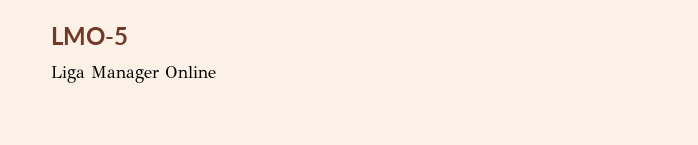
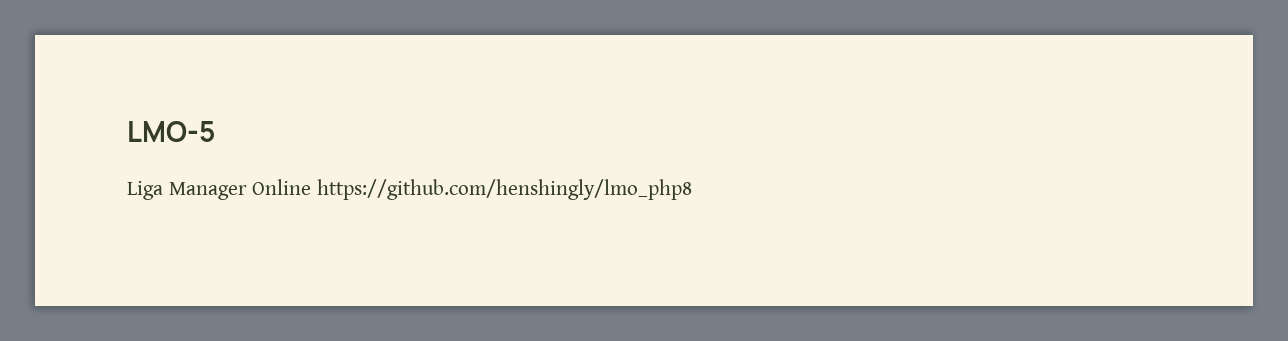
(216, 72) none -> [317,179,693,200] https://github.com/henshingly/lmo_php8

